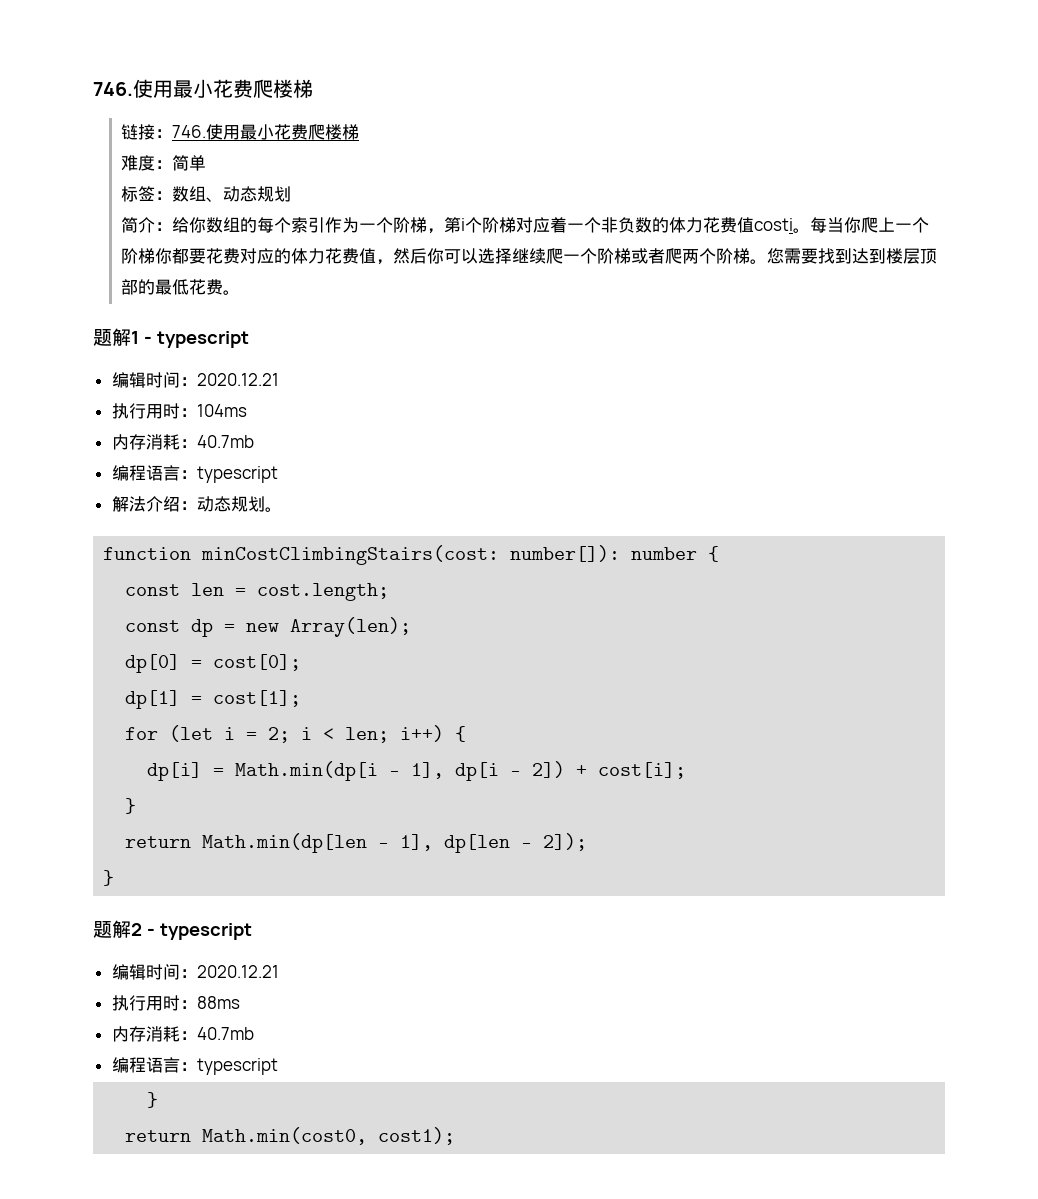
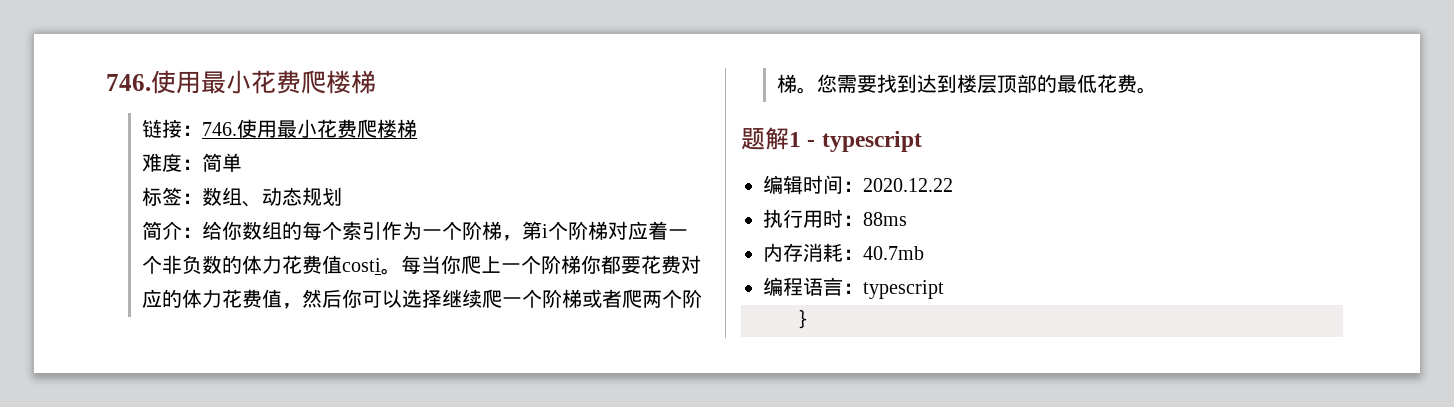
[196,373,279,386] [111,403,247,419] [111,434,254,450] [111,465,278,483] [111,496,282,512] [103,545,720,565] [125,583,390,601] [125,617,412,637] [125,654,302,673] [125,690,302,709] [125,725,467,743] [147,761,687,781] [125,798,137,814] [125,833,588,853] [103,870,115,886] [93,920,252,940] [111,964,279,980] 2020.12.21 // 执行用时：104ms // 内存消耗：40.7mb // 编程语言：typescript // 解法介绍：动态规划。 // function minCostClimbingStairs(cost: number[]): number { // const len = cost.length; // const dp = new Array(len); // dp[0] = cost[0]; // dp[1] = cost[1]; // for (let i = 2; i < len; i++) { // dp[i] = Math.min(dp[i - 1], dp[i - 2]) + cost[i]; // } // return Math.min(dp[len - 1], dp[len - 2]); // } // 题解2 - typescript // 编辑时间：2020.12.21 -> [863,178,953,192] 2020.12.22
[125,1127,456,1145] // return Math.min(cost0, cost1); -> (808, 319) none

